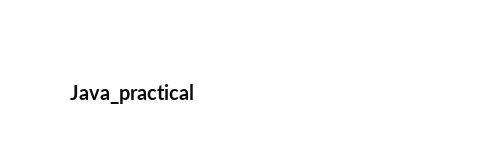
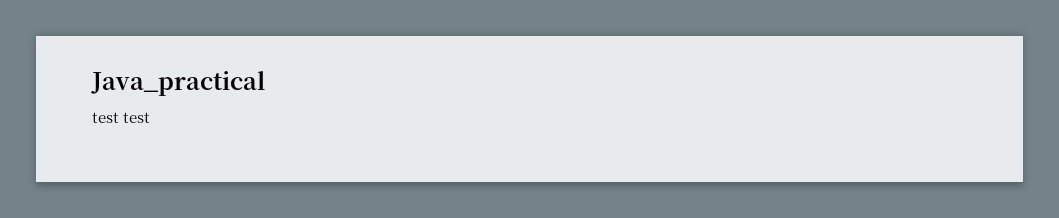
(194, 94) none -> [92,112,151,123] // test test

